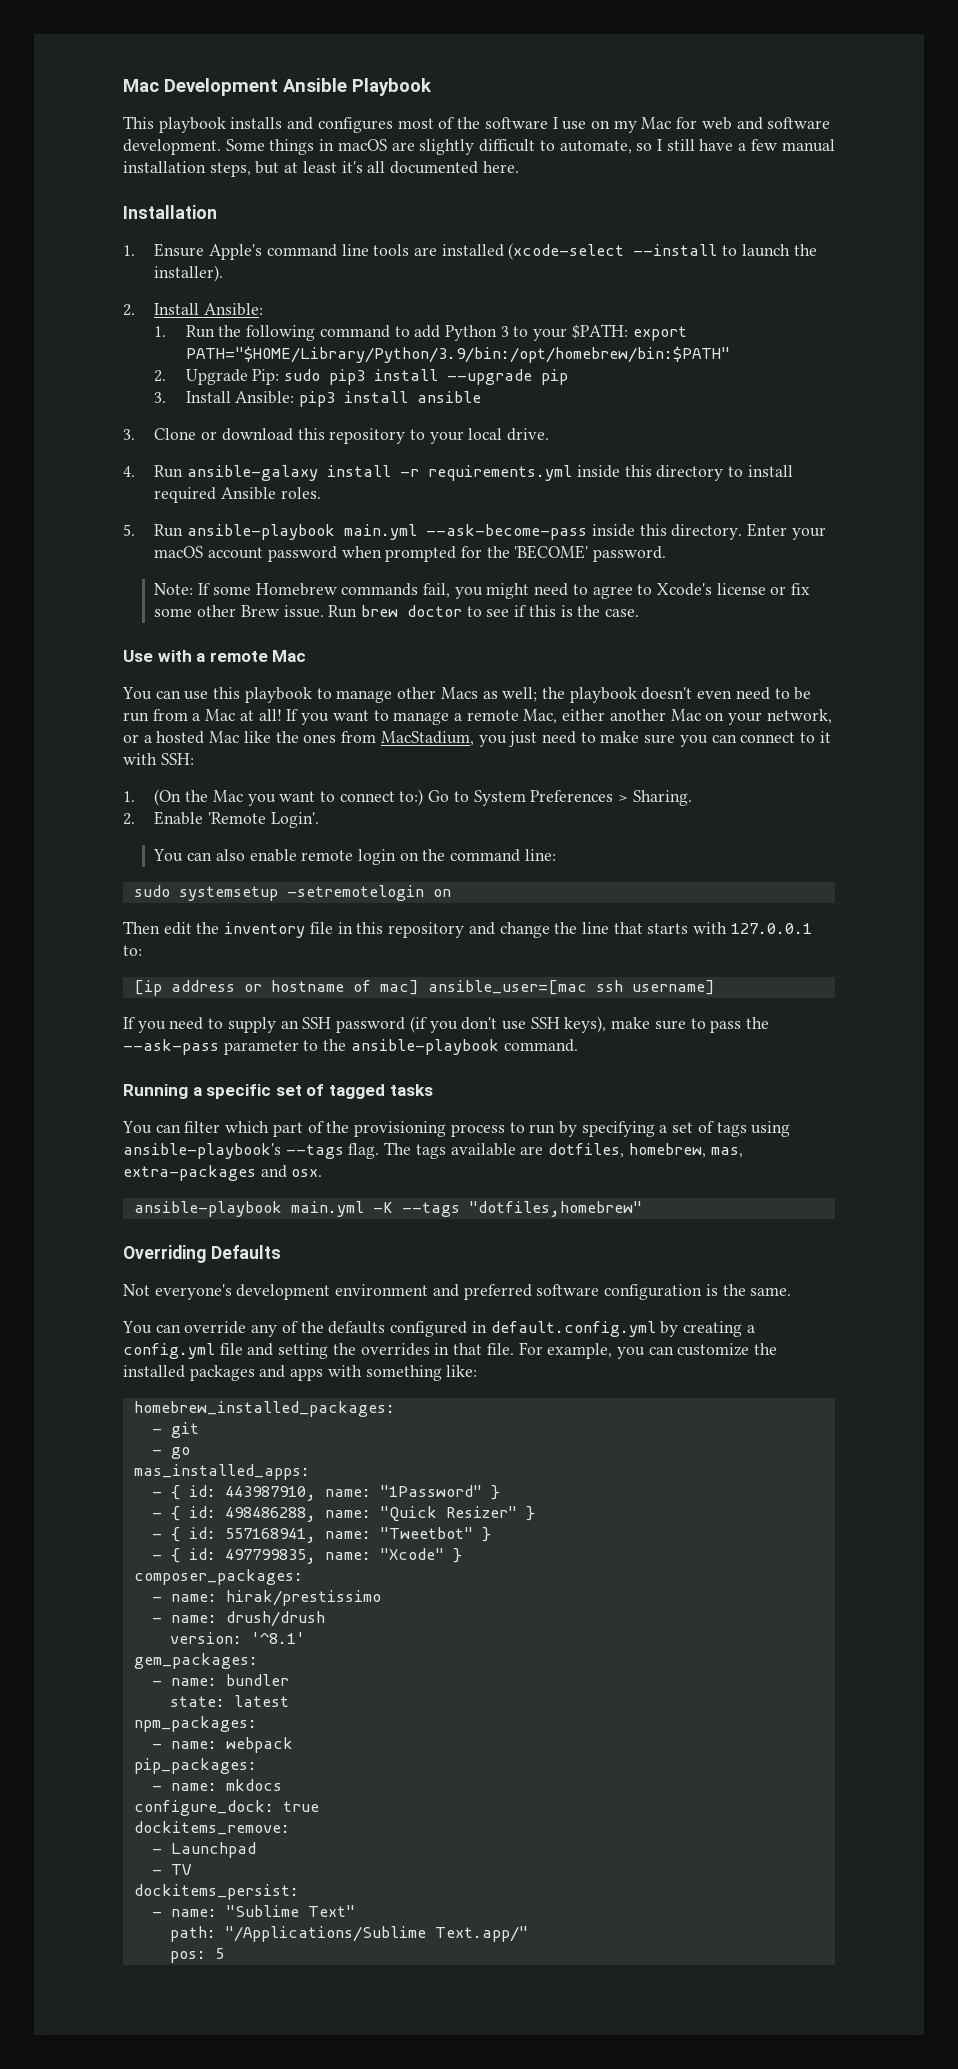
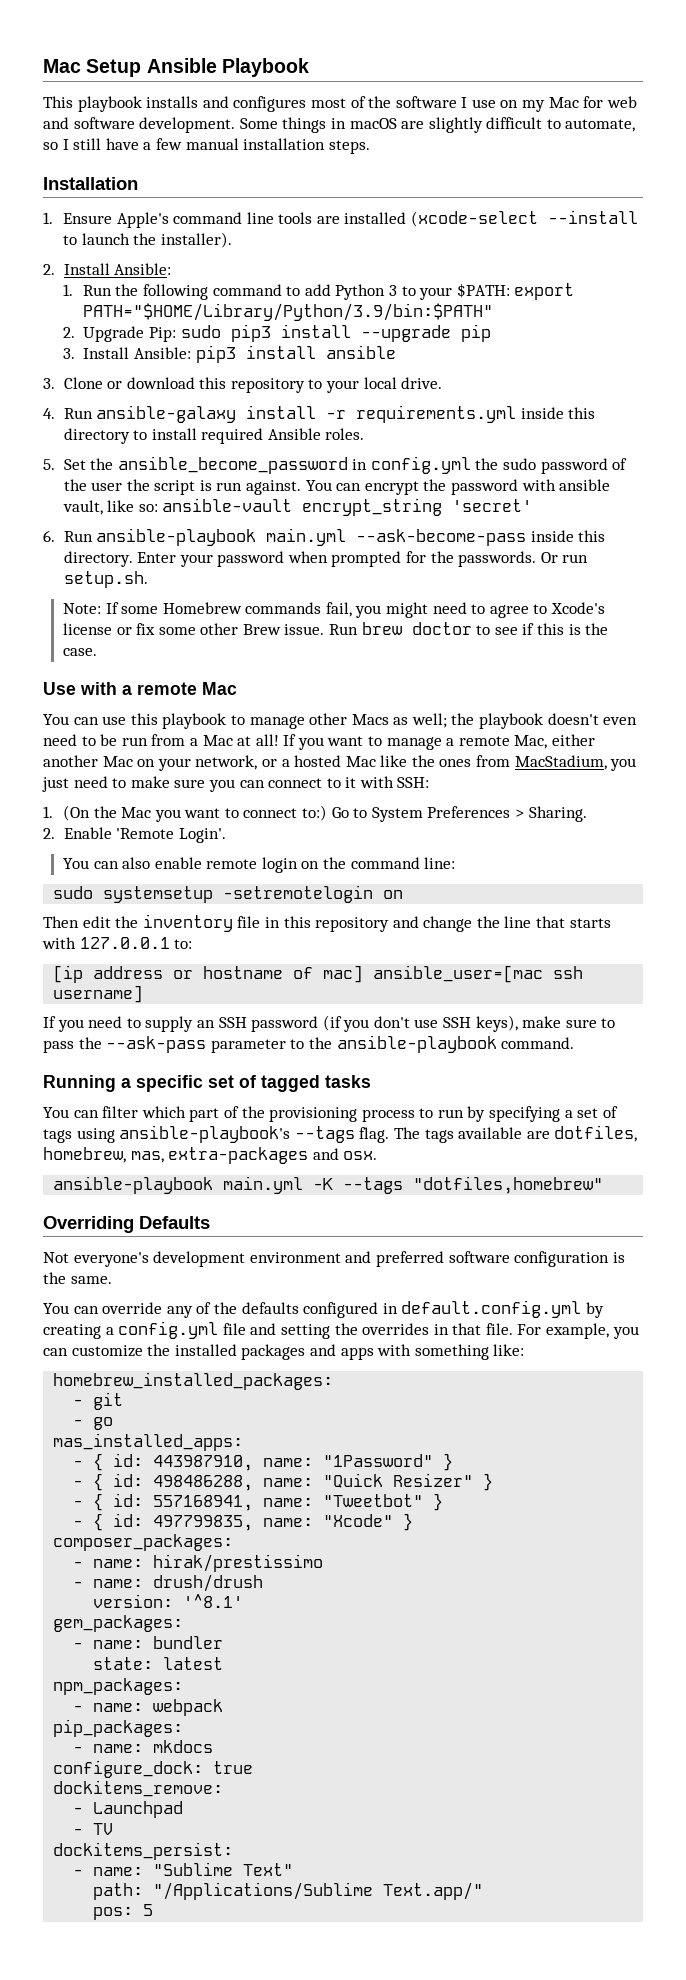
[123,78,278,96] Mac Development -> [43,59,142,77] Mac Setup
[209,161,519,177] steps, but at least it's all documented here. -> [328,140,370,154] steps.
[185,346,730,363] PATH="$HOME/Library/Python/3.9/bin:/opt/homebrew/bin:$PATH" -> [82,303,493,321] PATH="$HOME/Library/Python/3.9/bin:$PATH"
(135, 530) none -> [63,456,628,474] [63,479,611,495] [62,498,533,516] [43,530,55,542] Set the ansible_become_password in config.yml the sudo password of the user the script is run against. You can encrypt the password with ansible vault, like so: ansible-vault encrypt_string 'secret' // 6.
[154,546,264,559] macOS account -> (213, 560) none
[514,545,667,562] 'BECOME' password. -> [458,551,589,567] [63,571,148,588] passwords. Or run setup.sh.

